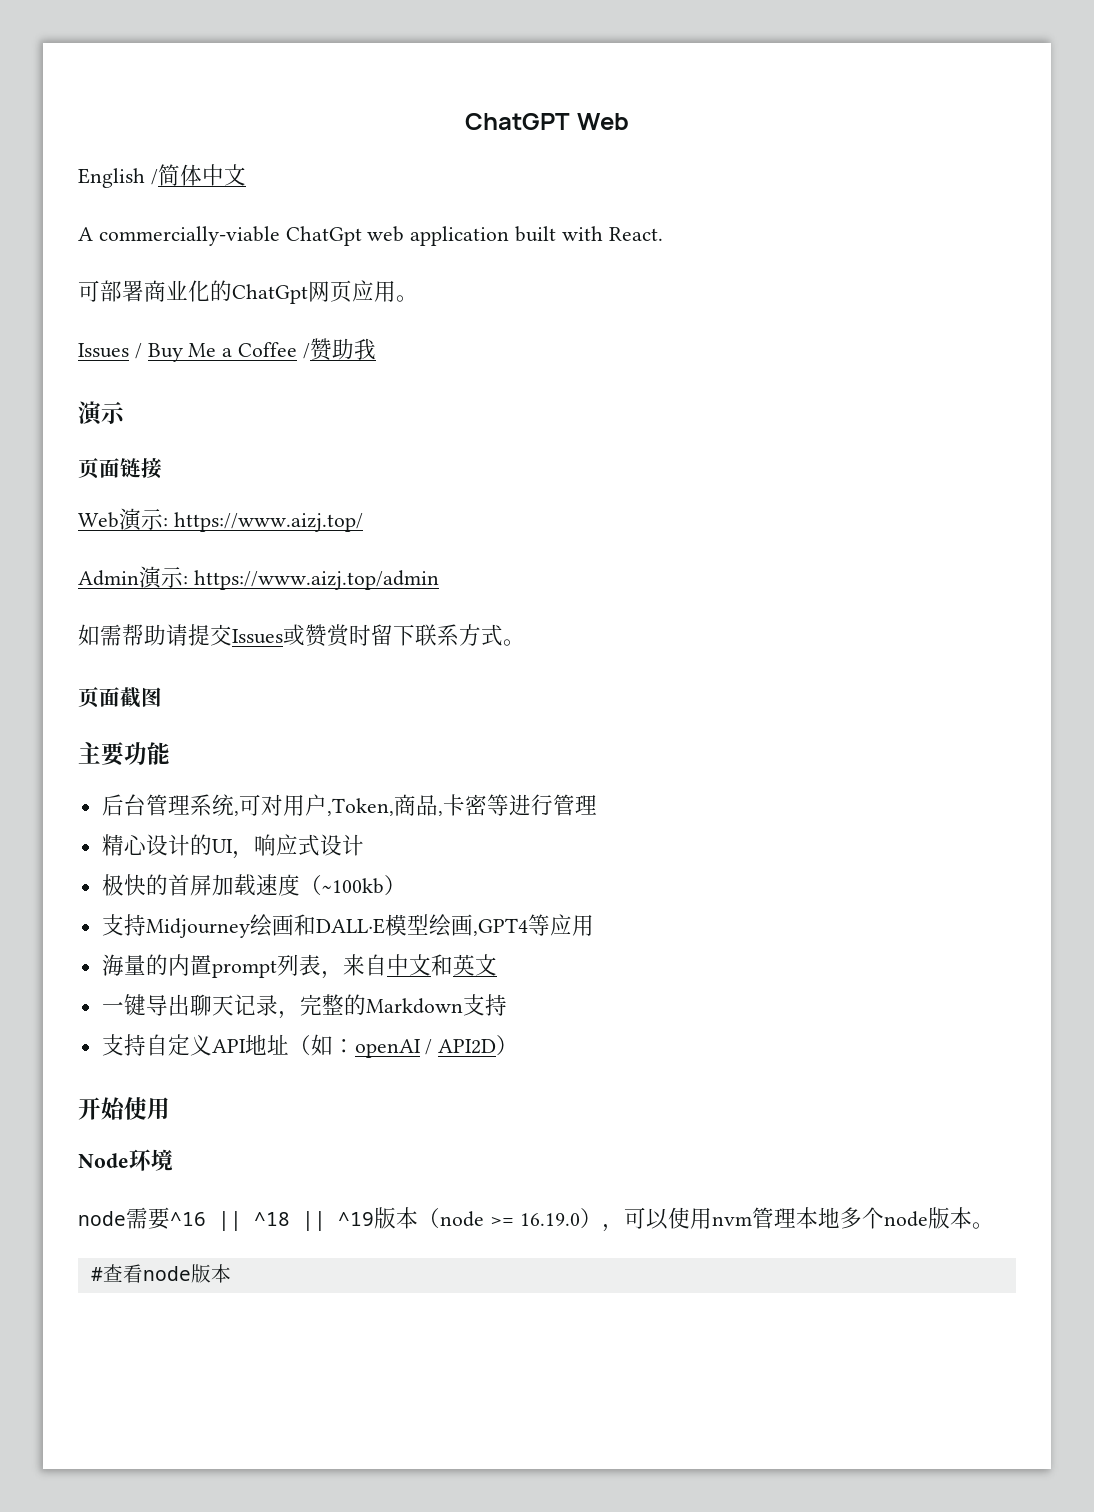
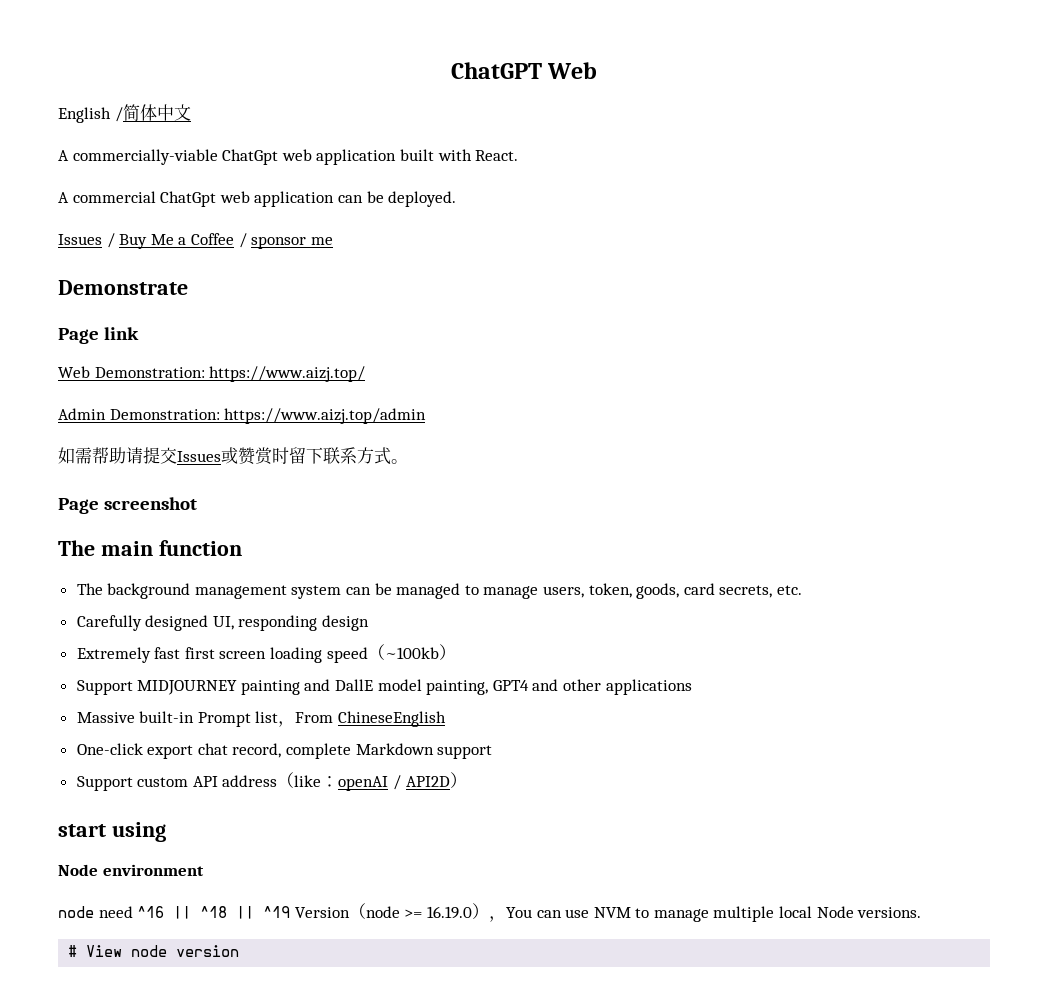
[78,280,418,304] 可部署商业化的ChatGpt网页应用。 -> [58,191,457,207] A commercial ChatGpt web application can be deployed.
[309,338,376,361] [78,401,125,426] [78,458,162,479] [78,508,168,531] 赞助我 // 演示 // 页面链接 // Web演示: -> [251,236,333,249] [58,280,188,295] [58,327,140,344] [58,366,205,378] sponsor me // Demonstrate // Page link // Web Demonstration:
[139,566,188,589] 演示: -> [109,409,220,420] Demonstration:
[78,687,162,708] [78,742,170,766] [101,794,597,816] [101,834,364,859] [101,874,406,896] [101,914,594,938] [101,954,497,979] [101,994,507,1019] [101,1034,333,1056] 页面截图 // 主要功能 // 后台管理系统,可对用户,Token,商品,卡密等进行管理 // 精心设计的UI，响应式设计 // 极快的首屏加载速度（~100kb） // 支持Midjourney绘画和DALL·E模型绘画,GPT4等应用 // 海量的内置prompt列表，来自中文和英文 // 一键导出聊天记录，完整的Markdown支持 // 支持自定义API地址（如 -> [58,497,198,514] [58,540,242,556] [76,583,802,599] [76,615,370,631] [76,644,456,663] [76,679,692,695] [76,711,447,727] [76,743,493,759] [76,772,322,791] Page screenshot // The main function // The background management system can be managed to manage users, token, goods, card secrets, etc. // Carefully designed UI, responding design // Extremely fast first screen loading speed（~100kb） // Support MIDJOURNEY painting and DallE model painting, GPT4 and other applications // Massive built-in Prompt list，From ChineseEnglish // One-click export chat record, complete Markdown support // Support custom API address（like
[78,1097,170,1120] [78,1149,173,1171] [78,1207,170,1230] 开始使用 // Node环境 // node需要 -> [58,822,166,842] [58,864,204,876] [58,906,133,918] start using // Node environment // node need
[374,1207,418,1229] 版本 -> [294,907,350,918] Version
[623,1207,994,1230] [90,1264,231,1283] 可以使用nvm管理本地多个node版本。 // #查看node版本 -> [505,906,922,922] [68,945,240,957] You can use NVM to manage multiple local Node versions. // # View node version

